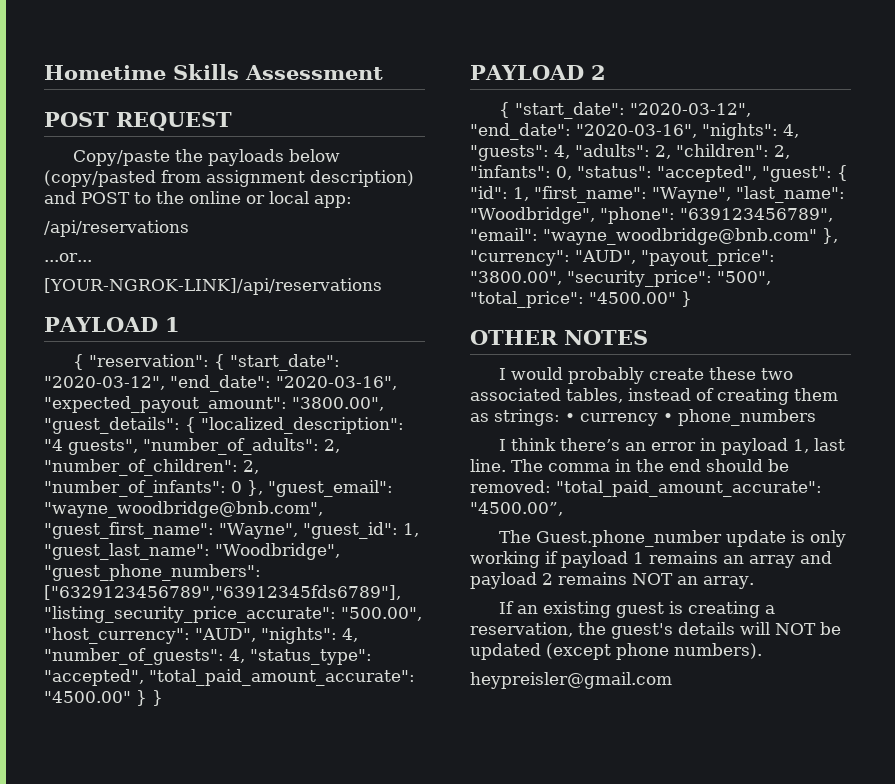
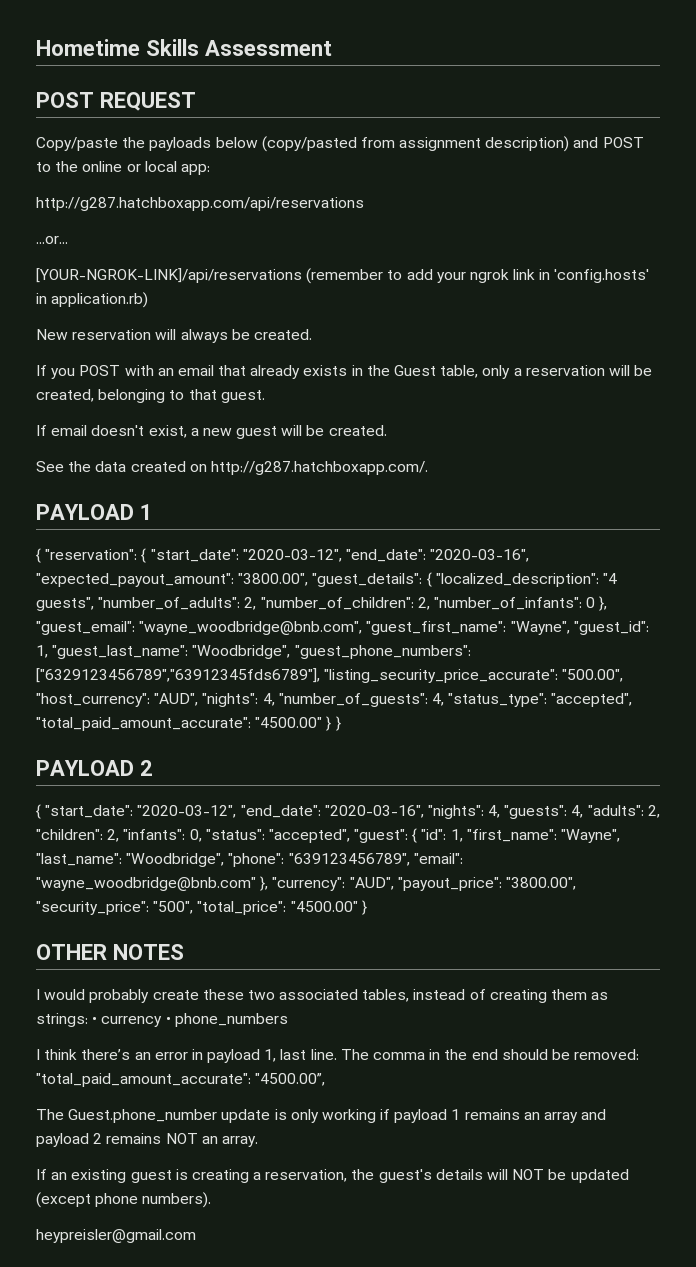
[44,220,189,237] /api/reservations -> [36,197,364,211] http://g287.hatchboxapp.com/api/reservations
(382, 286) none -> [306,268,650,284] [36,292,149,308] [36,329,312,343] [36,365,653,379] [36,389,265,403] [36,425,387,439] [36,461,428,475] (remember to add your ngrok link in 'config.hosts' in application.rb) // New reservation will always be created. // If you POST with an email that already exists in the Guest table, only a reservation will be created, belonging to that guest. // If email doesn't exist, a new guest will be created. // See the data created on http://g287.hatchboxapp.com/.

